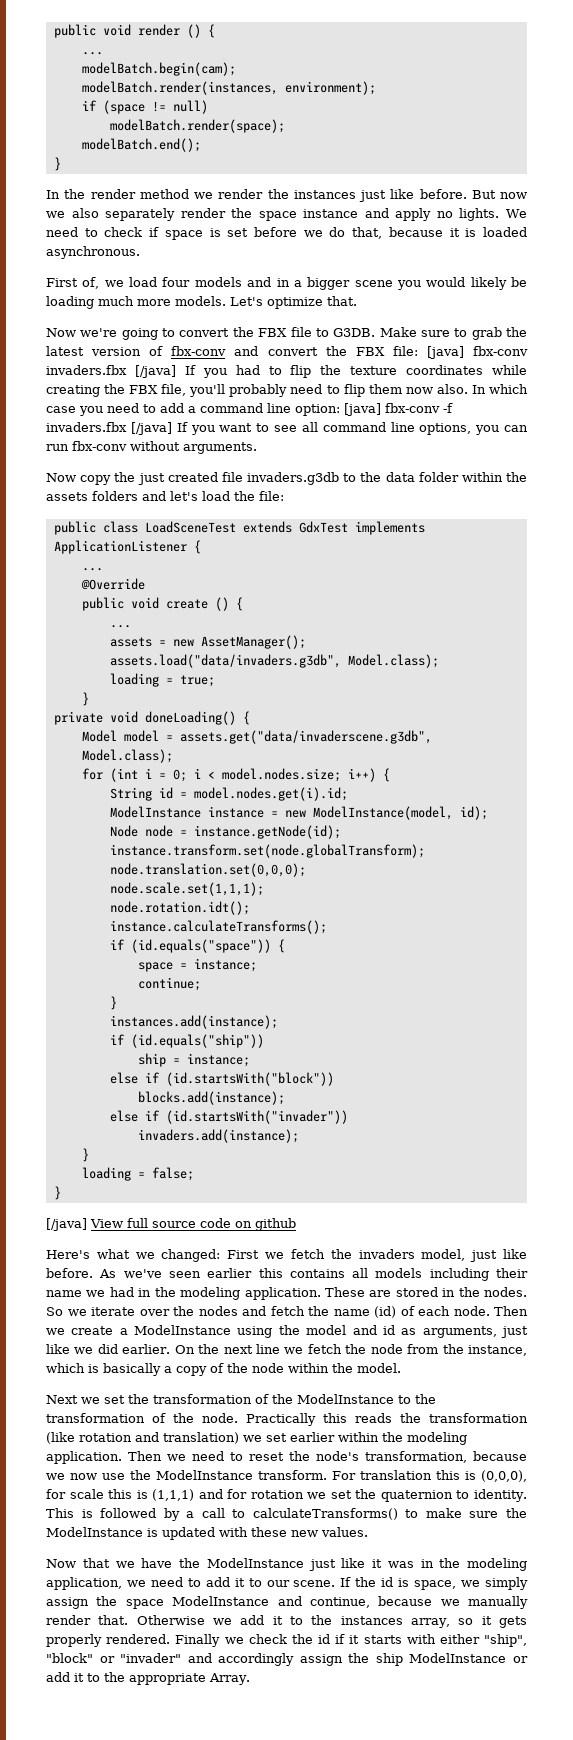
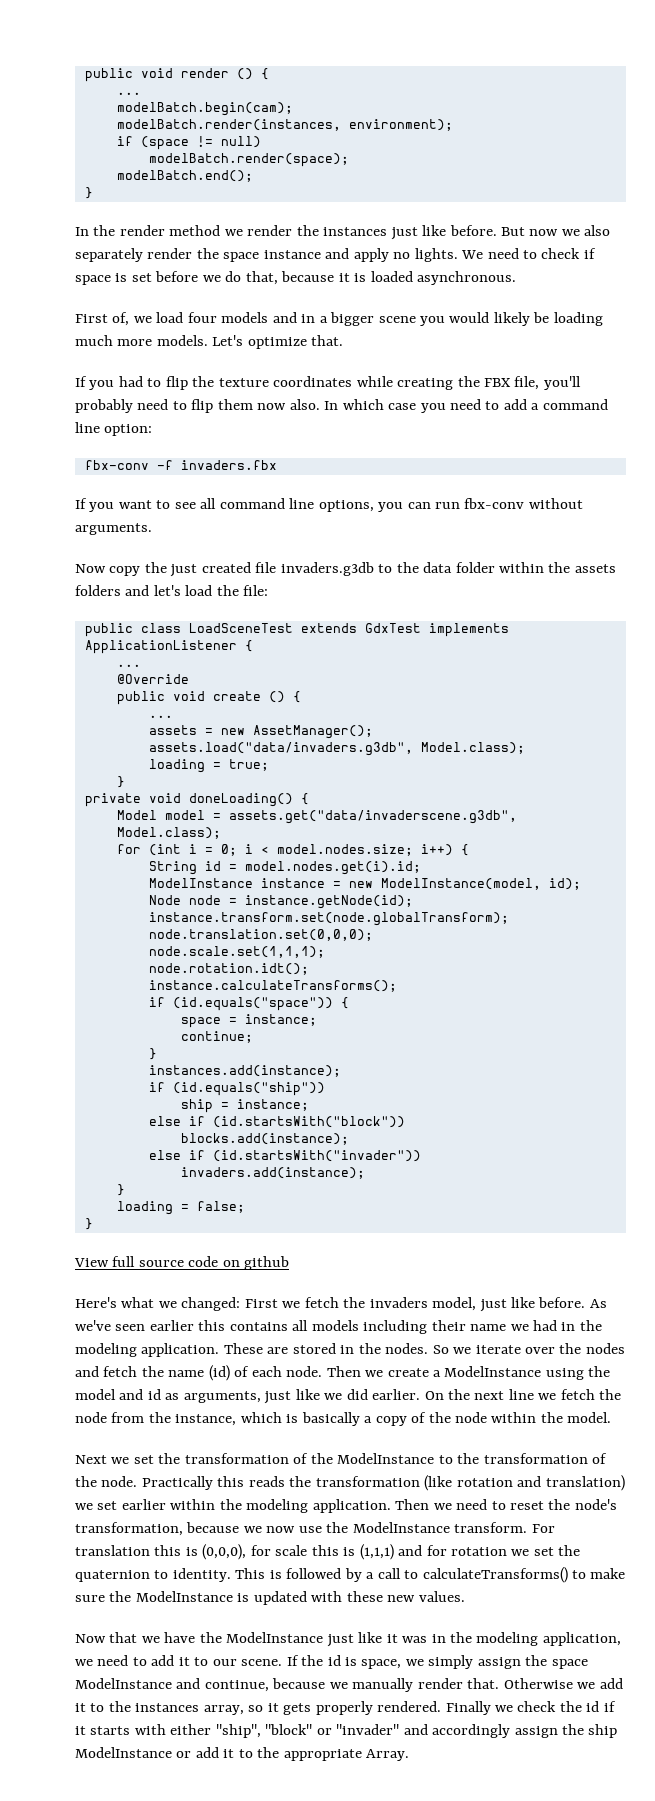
[46,327,527,340] [46,346,529,359] [46,365,176,378] Now we're going to convert the FBX file to G3DB. Make sure to grab the latest version of fbx-conv and convert the FBX file: [java] fbx-conv invaders.fbx [/java] -> (344, 340) none
[344,403,381,416] [java] -> (153, 430) //
[130,422,172,435] [/java] -> (277, 465) //
[46,1218,87,1231] [/java] -> (93, 1224) none

